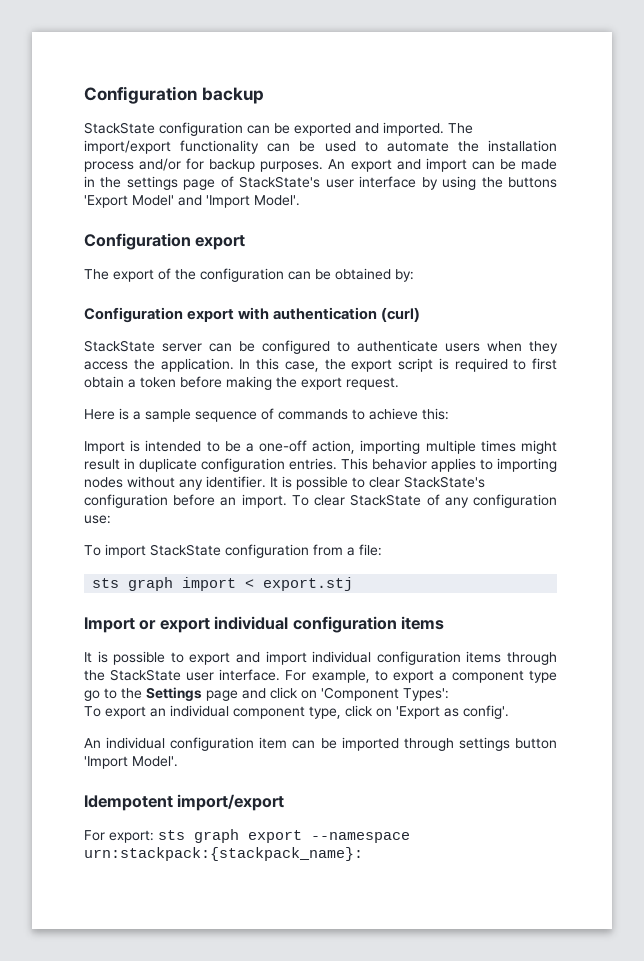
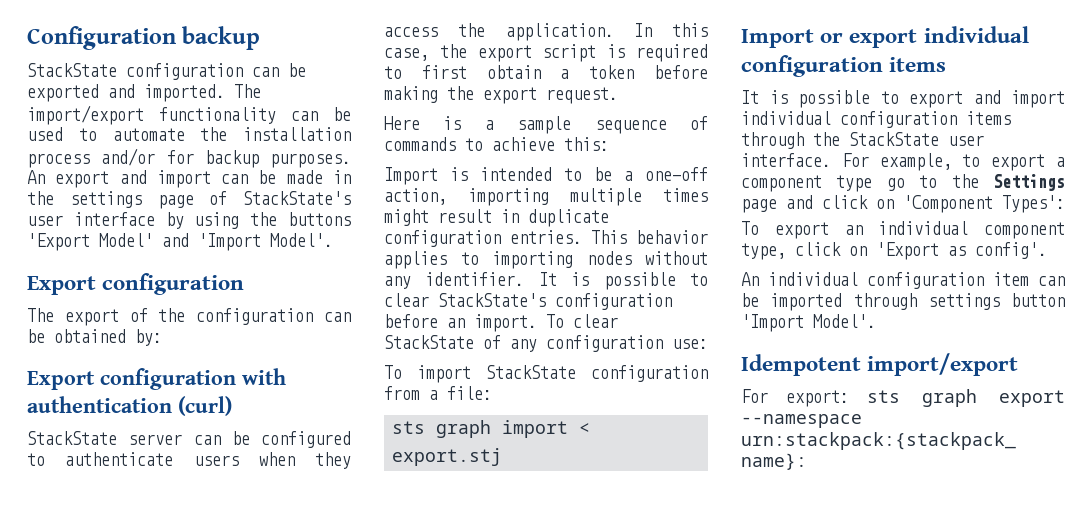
[84,233,246,250] Configuration export -> [27,273,245,295] Export configuration
[84,307,235,323] Configuration export -> [27,368,236,390] Export configuration

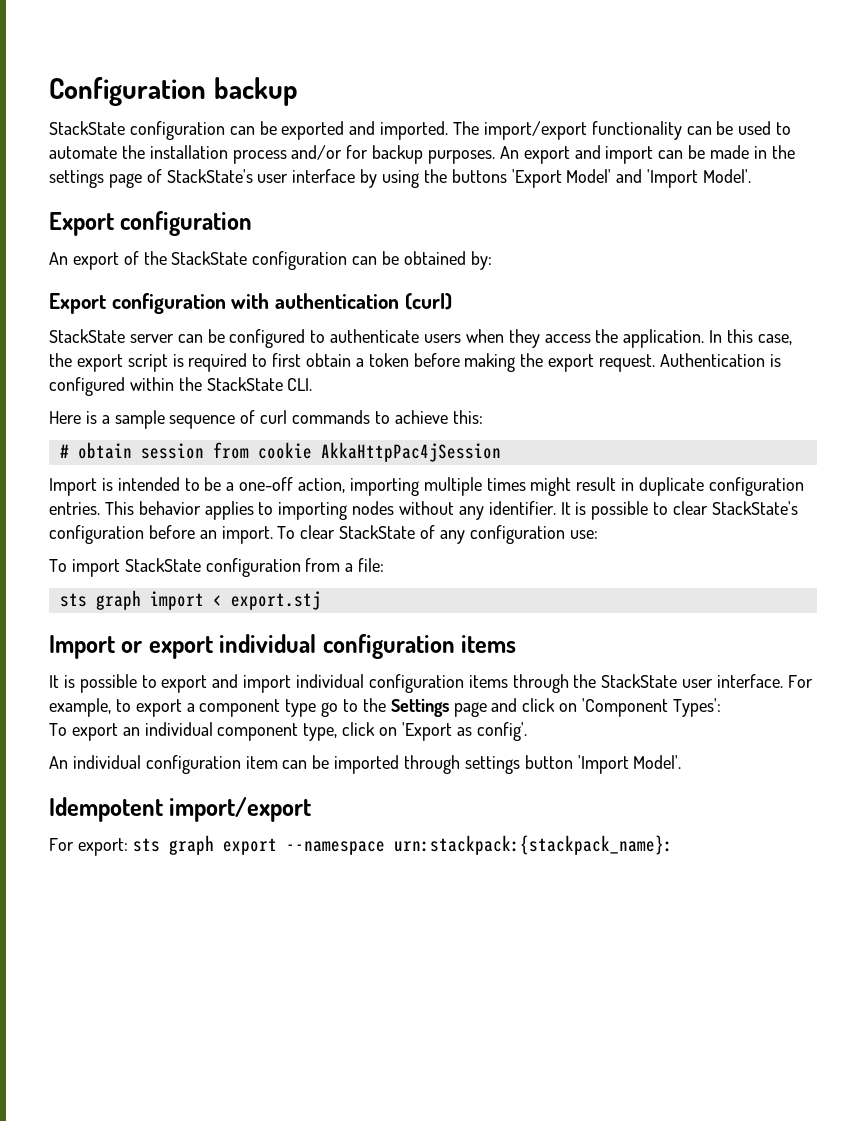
[27,308,54,322] The -> [49,252,68,265] An
(186, 315) none -> [171,251,248,265] StackState
(618, 95) none -> [659,353,781,367] [49,377,313,396] Authentication is configured within the StackState CLI.
(708, 123) none -> [260,410,288,424] curl
(609, 144) none -> [59,442,501,462] // # obtain session from cookie AkkaHttpPac4jSession

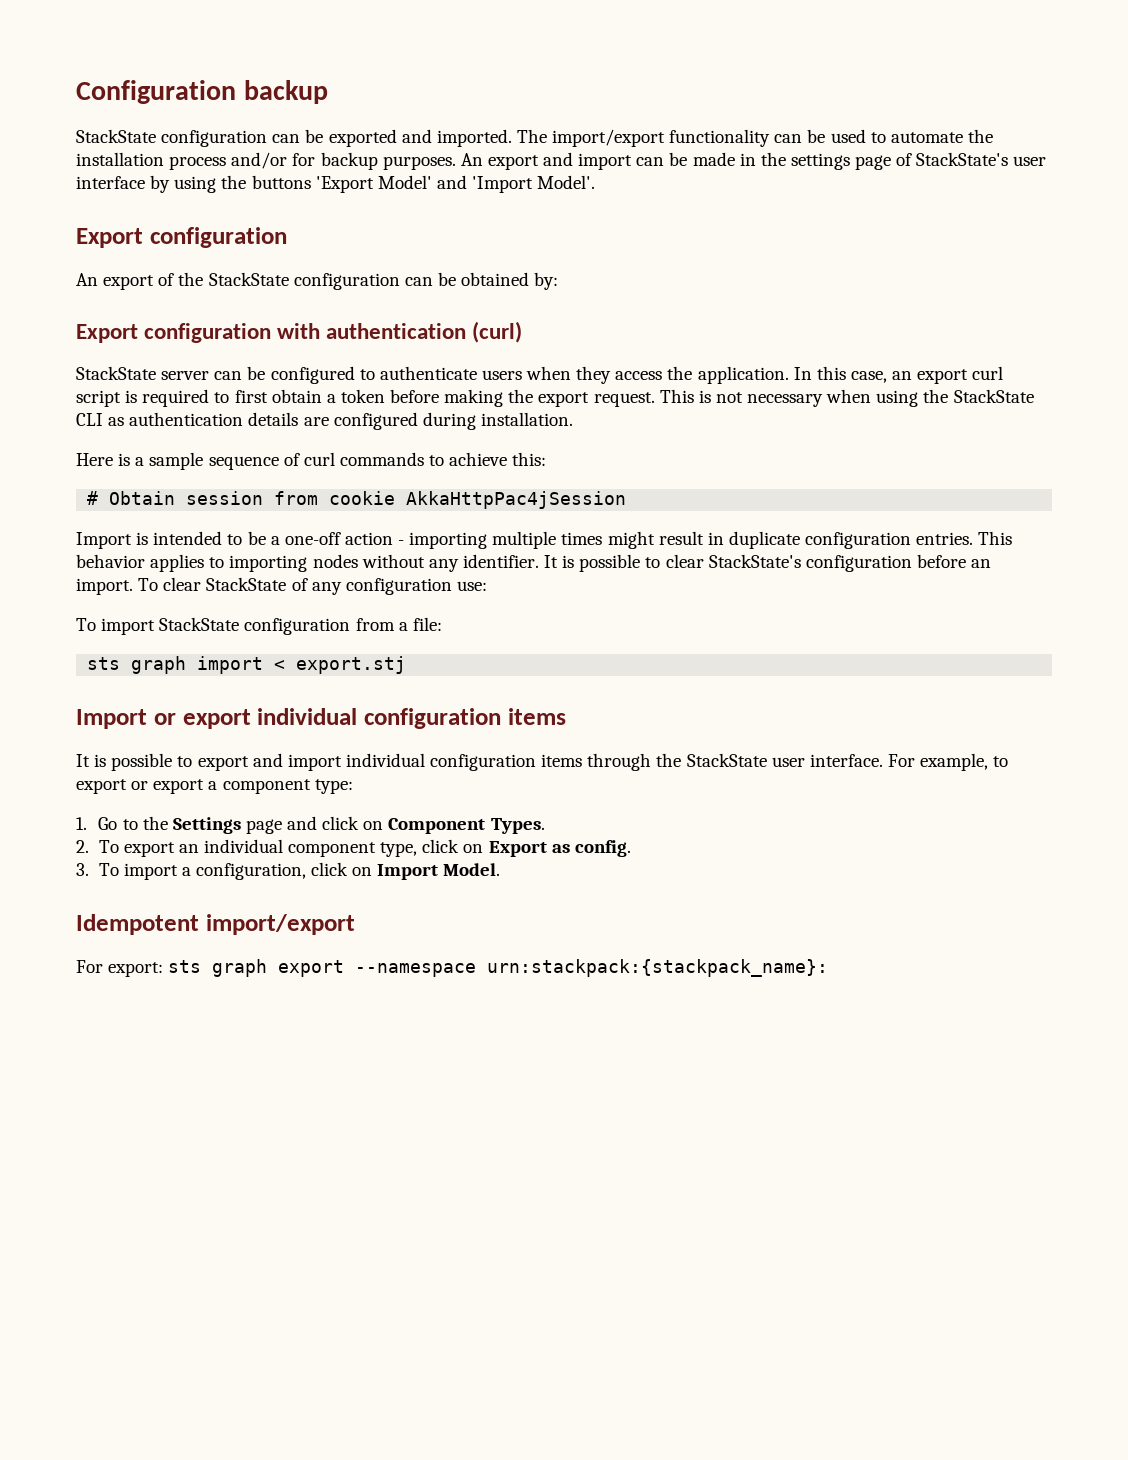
[49,353,123,372] the export -> [892,366,1004,384] an export curl
[659,353,781,367] [49,377,313,396] Authentication is configured within the StackState CLI. -> [659,389,1034,407] [76,412,573,430] This is not necessary when using the StackState CLI as authentication details are configured during installation.
[77,442,132,459] obtain -> [109,491,176,505] Obtain
[298,478,346,493] action, -> [344,532,405,545] action -
[186,699,339,717] a component type go -> [131,779,353,794] [76,817,118,830] or export a component type: // 1. Go
[582,698,721,717] 'Component Types': // -> [388,818,545,834] [76,840,89,853] Component Types. // 2.
[401,722,527,741] [49,755,682,774] 'Export as config'. // An individual configuration item can be imported through settings button 'Import Model'. -> [488,840,631,857] [76,862,501,880] Export as config. // 3. To import a configuration, click on Import Model.

